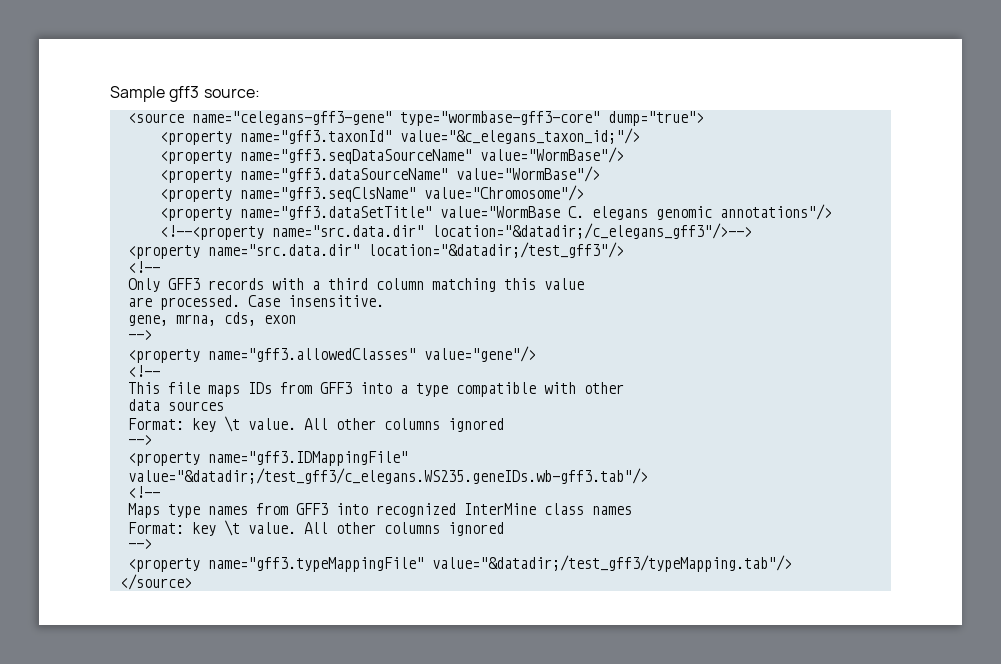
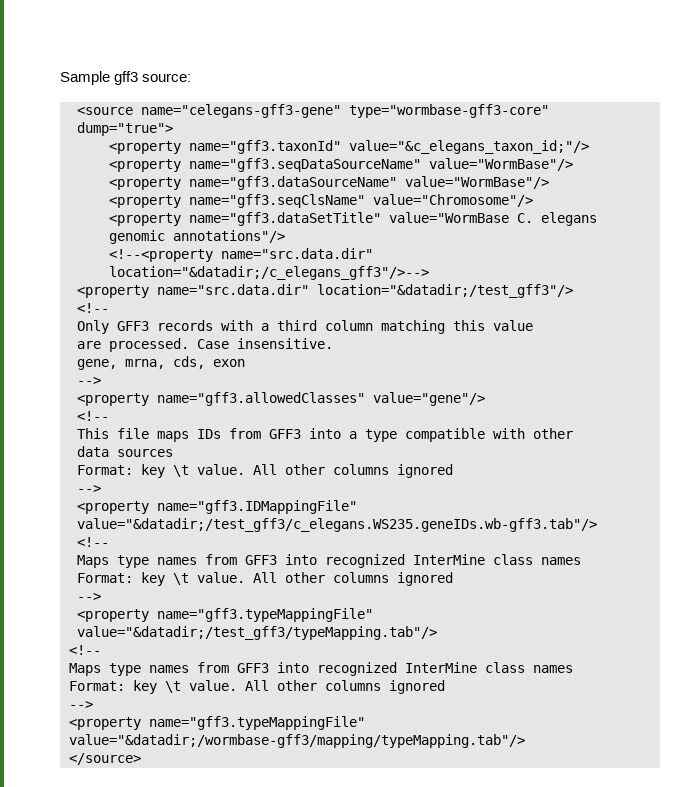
(792, 563) none -> [69,645,101,655] [69,662,573,676] [69,680,445,694] [69,701,93,709] [69,716,365,730] [69,734,525,748] // <!-- // Maps type names from GFF3 into recognized InterMine class names // Format: key \t value. All other columns ignored // --> // <property name="gff3.typeMappingFile" value="&datadir;/wormbase-gff3/mapping/typeMapping.tab"/>

